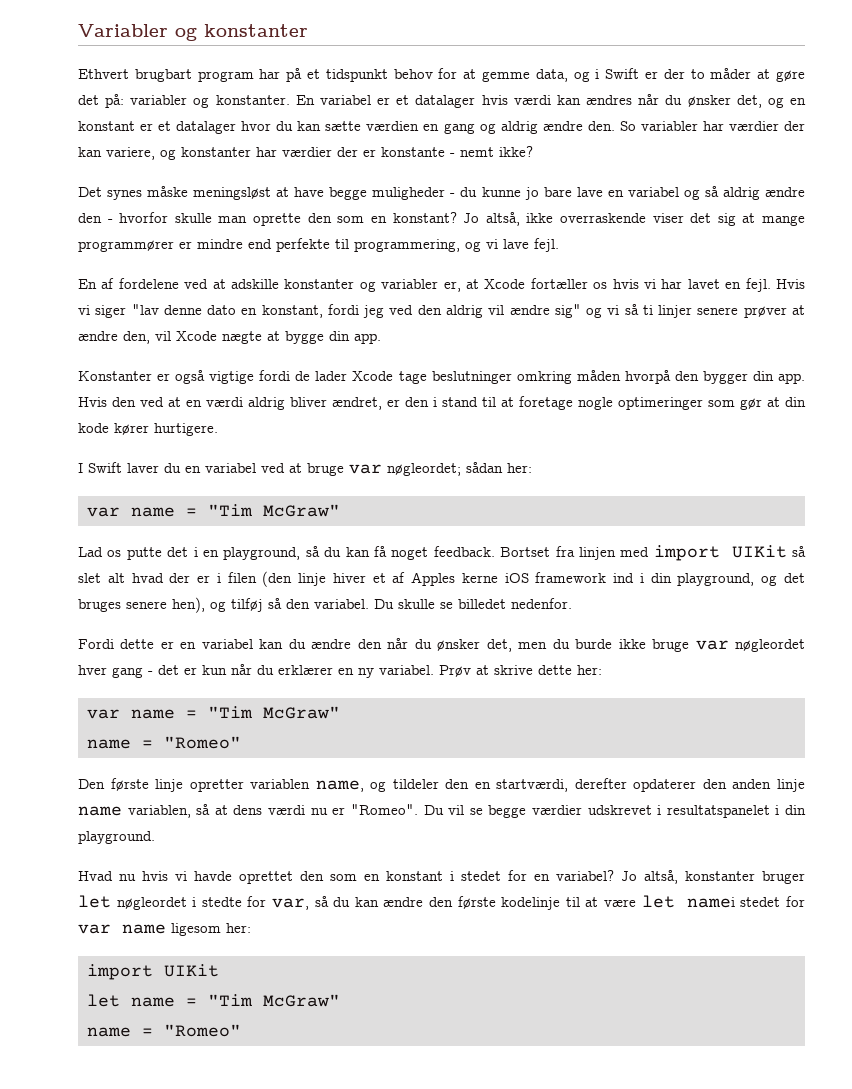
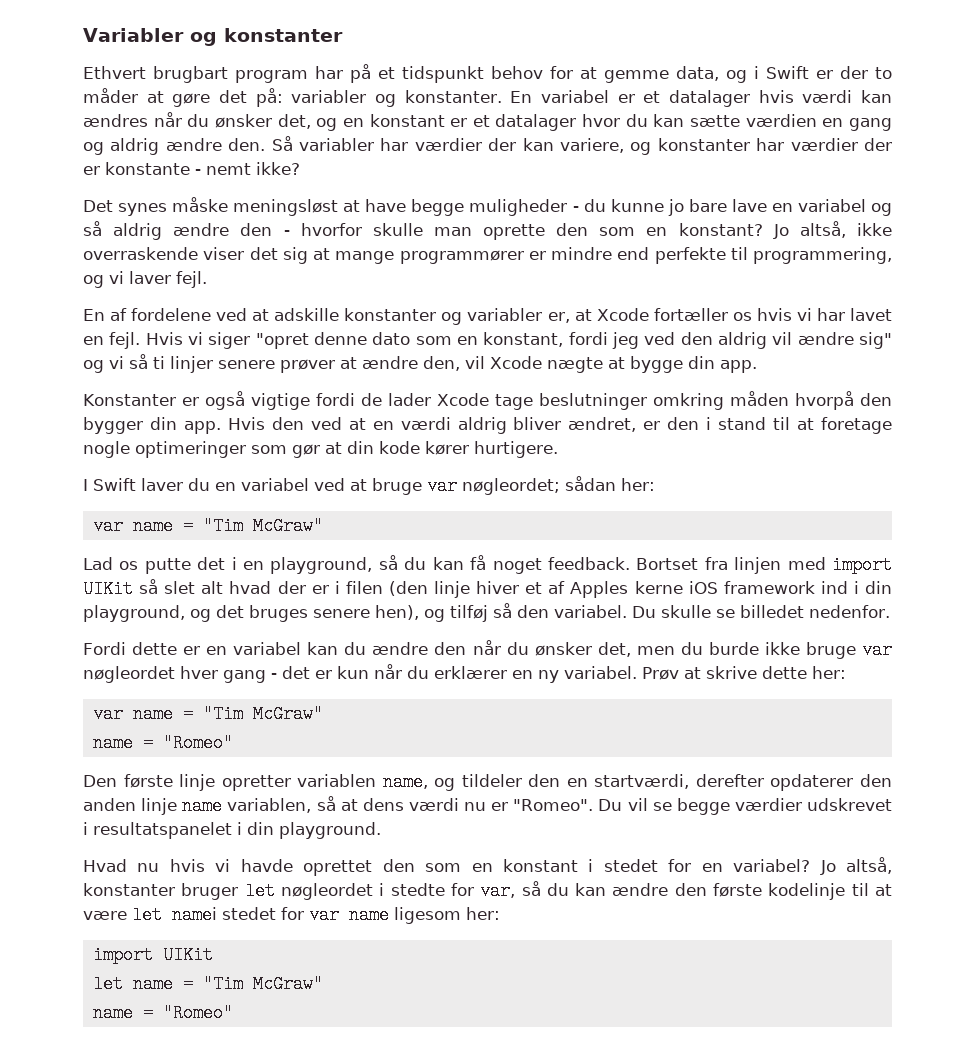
[619,121,636,131] So -> [271,136,293,151] Så
[503,239,529,249] lave -> [129,271,171,284] laver
[131,304,159,315] "lav -> [255,333,309,349] "opret
(237, 310) none -> [415,336,452,345] som

